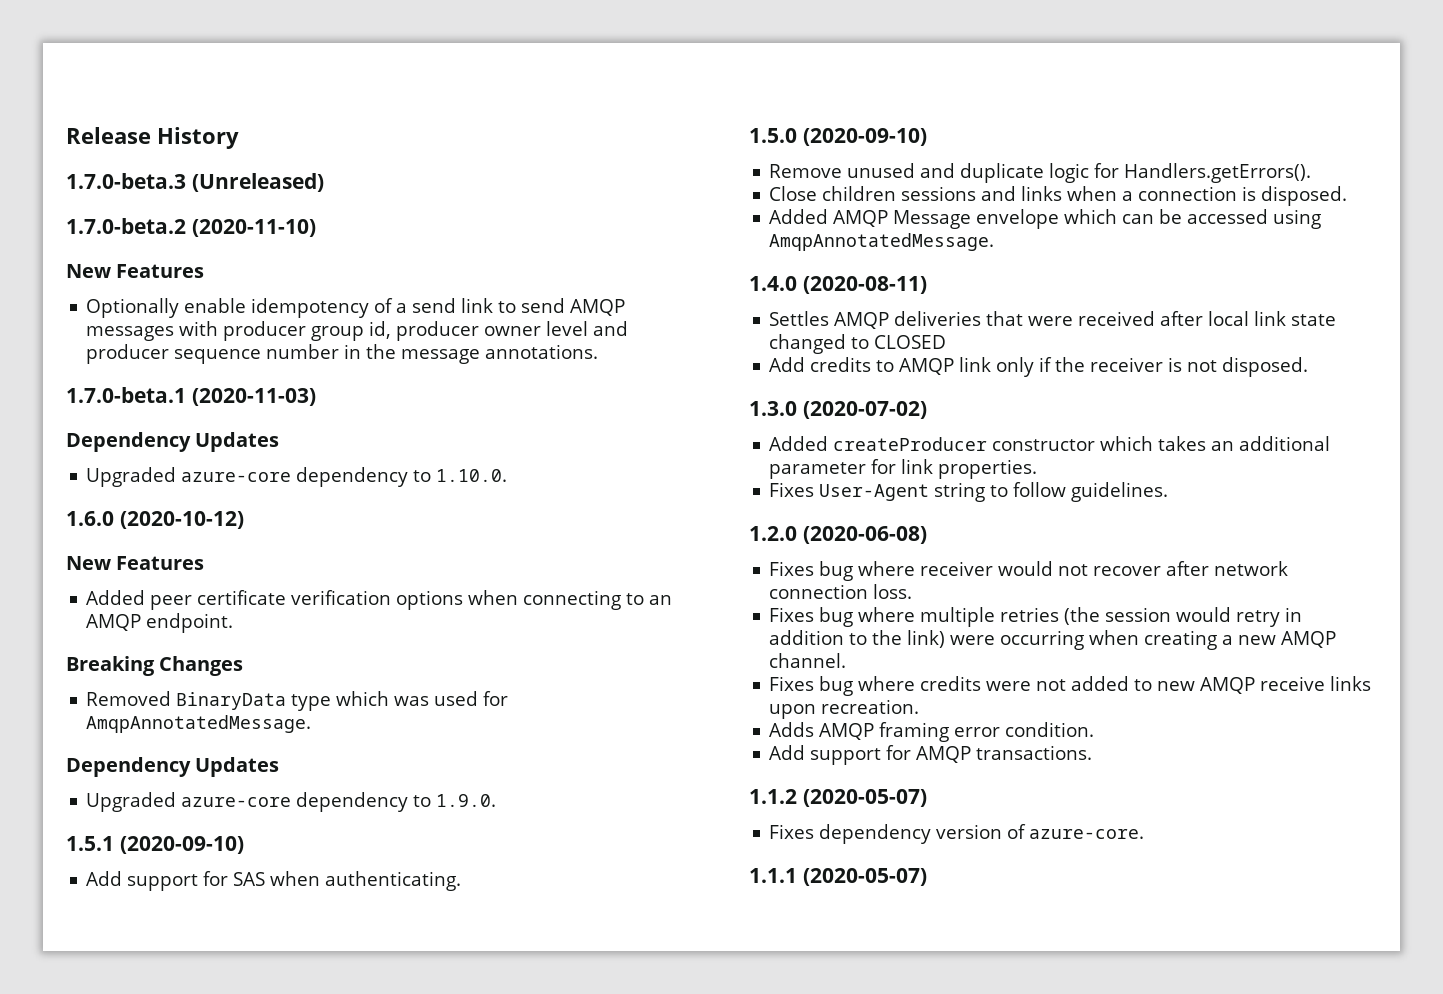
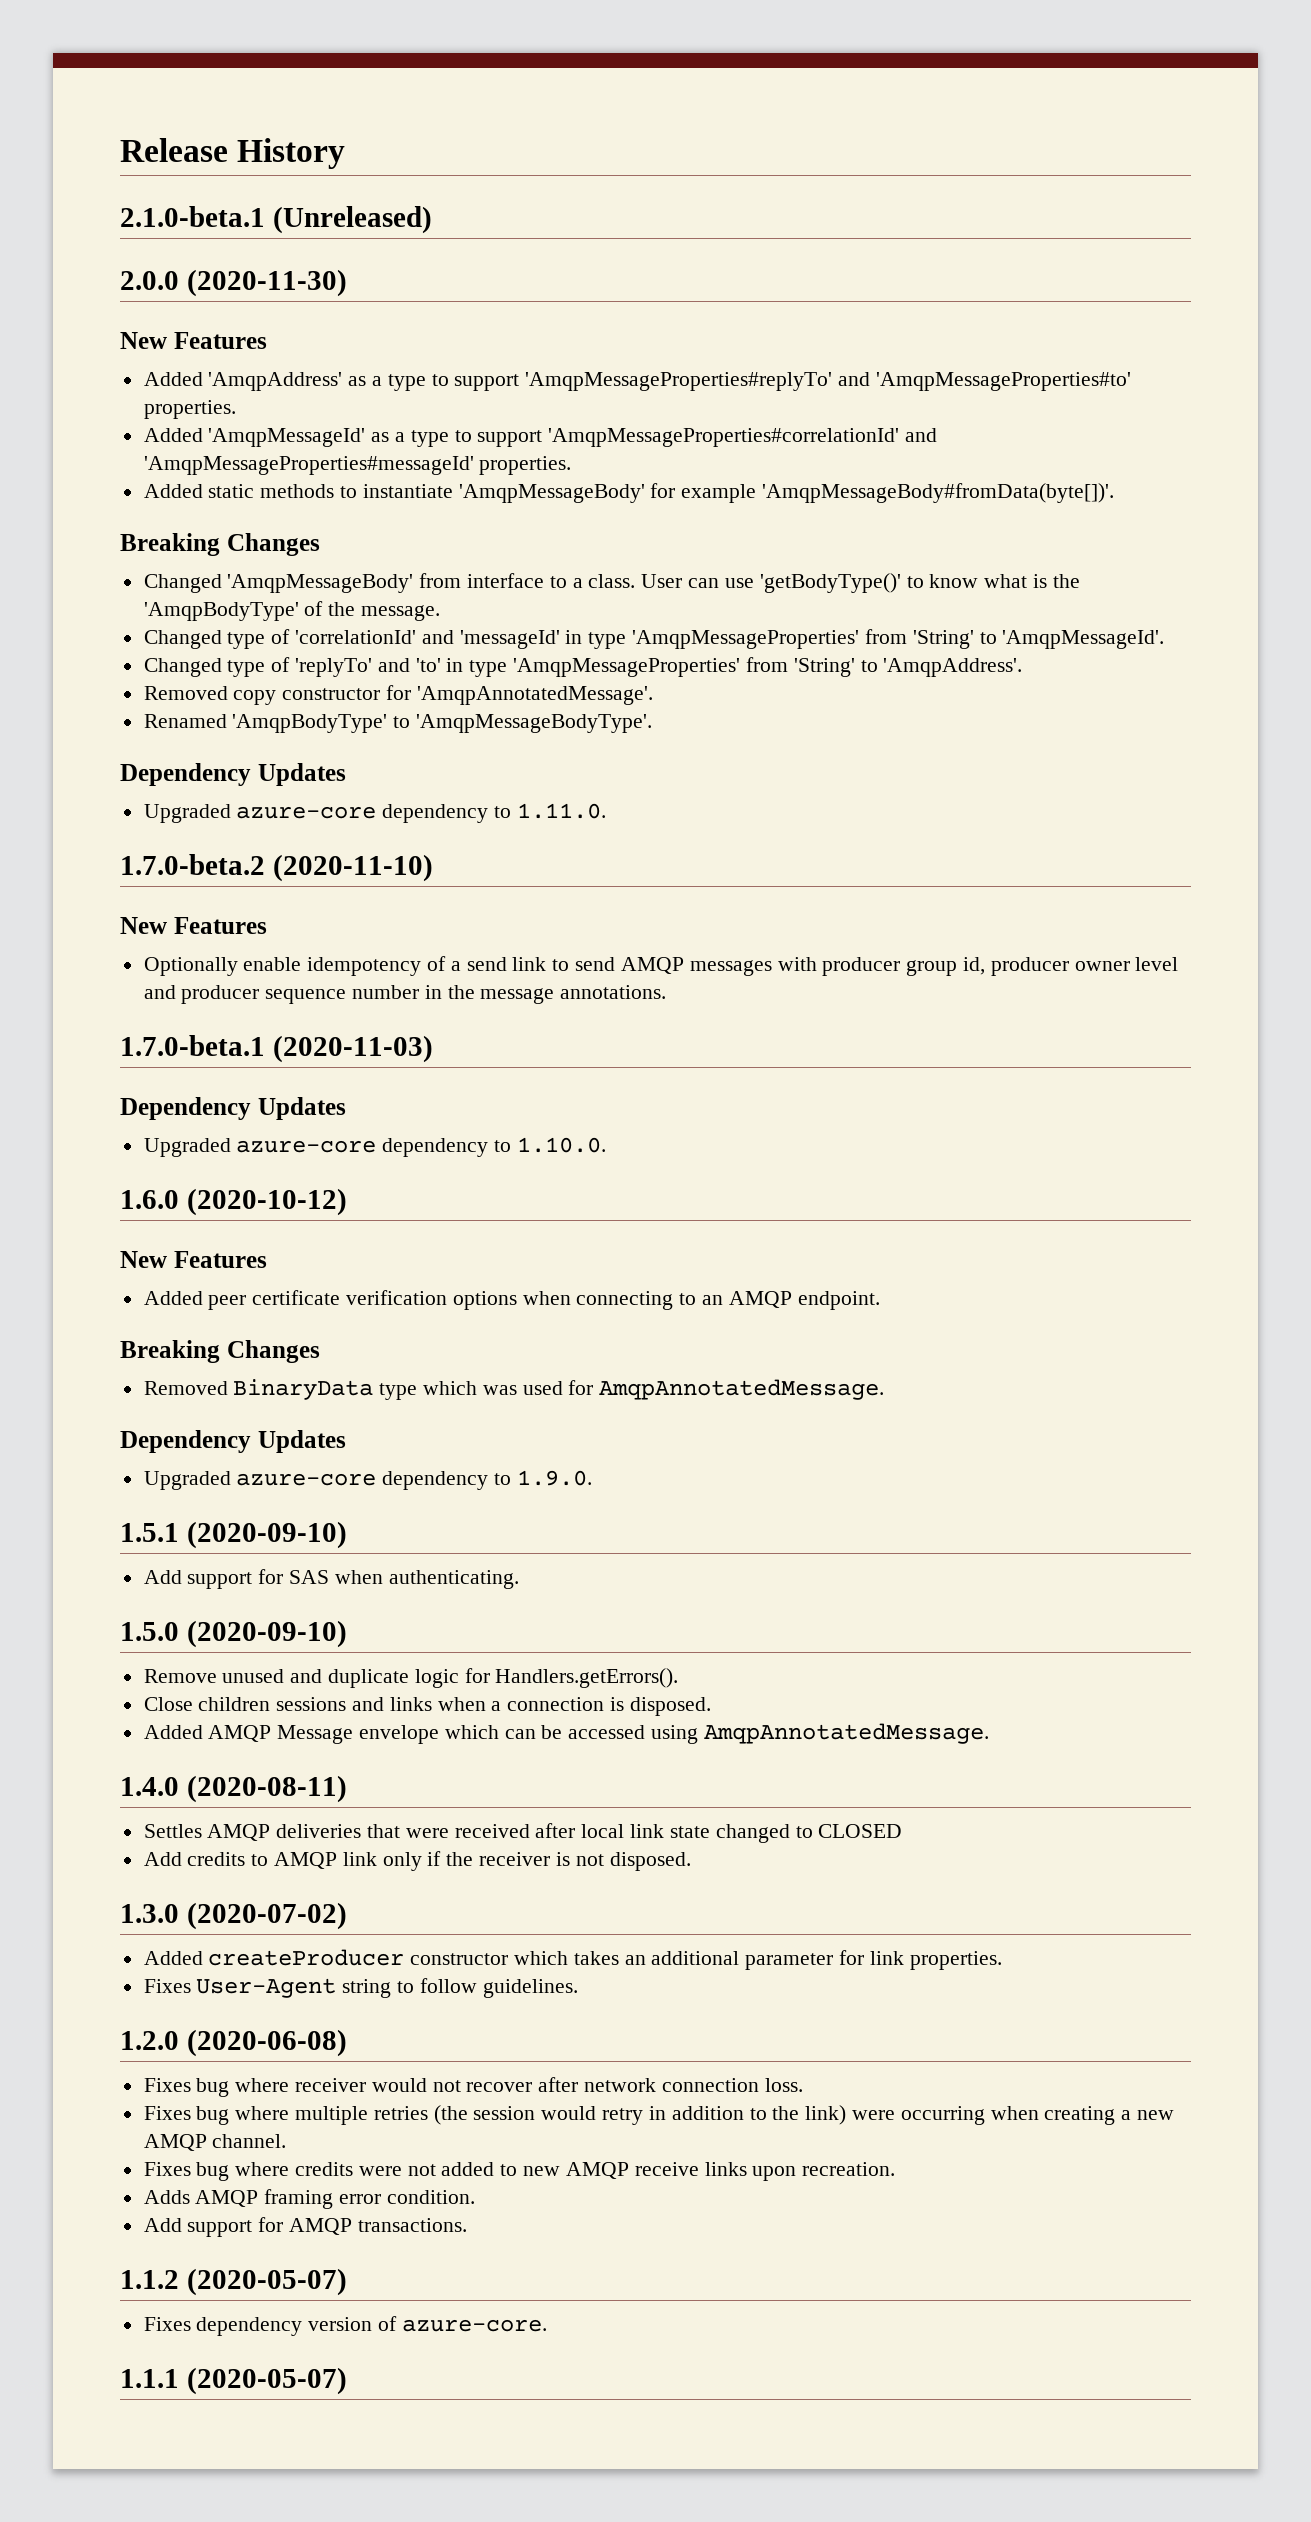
[66,173,186,189] 1.7.0-beta.3 -> [120,206,265,227] 2.1.0-beta.1
(324, 182) none -> [120,269,347,297] [120,332,267,349] [143,372,1131,391] [143,400,236,419] [143,428,938,447] [143,456,572,475] [143,483,1115,503] [120,533,320,556] [143,573,1080,593] [143,601,441,621] [143,629,1165,649] [143,657,1023,677] [143,685,653,705] [143,714,653,733] [120,763,346,786] [143,803,606,823] // 2.0.0 (2020-11-30) // New Features // Added 'AmqpAddress' as a type to support 'AmqpMessageProperties#replyTo' and 'AmqpMessageProperties#to' properties. // Added 'AmqpMessageId' as a type to support 'AmqpMessageProperties#correlationId' and 'AmqpMessageProperties#messageId' properties. // Added static methods to instantiate 'AmqpMessageBody' for example 'AmqpMessageBody#fromData(byte[])'. // Breaking Changes // Changed 'AmqpMessageBody' from interface to a class. User can use 'getBodyType()' to know what is the 'AmqpBodyType' of the message. // Changed type of 'correlationId' and 'messageId' in type 'AmqpMessageProperties' from 'String' to 'AmqpMessageId'. // Changed type of 'replyTo' and 'to' in type 'AmqpMessageProperties' from 'String' to 'AmqpAddress'. // Removed copy constructor for 'AmqpAnnotatedMessage'. // Renamed 'AmqpBodyType' to 'AmqpMessageBodyType'. // Dependency Updates // Upgraded azure-core dependency to 1.11.0.

